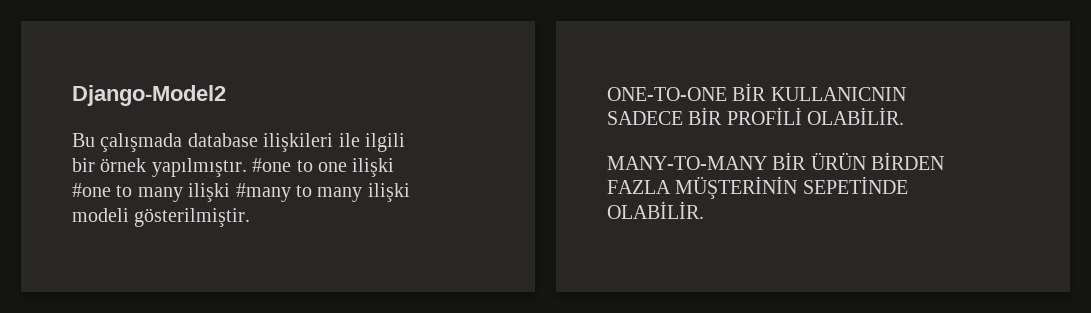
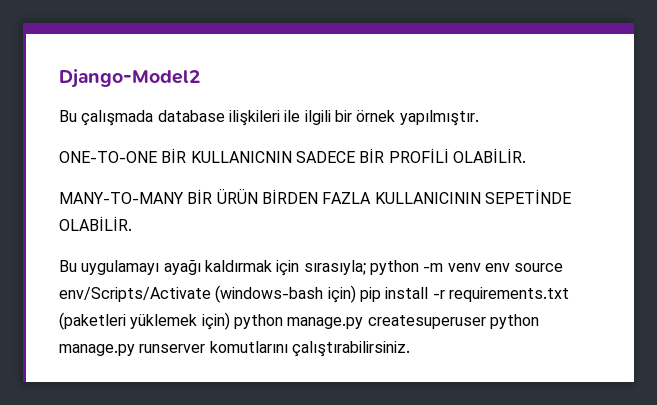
[252,158,395,177] [72,183,410,202] [72,208,251,227] #one to one ilişki #one to many ilişki #many to many ilişki modeli gösterilmiştir. -> (479, 118) none
[675,176,798,199] MÜŞTERİNİN -> [374,192,481,204] KULLANICININ
(704, 210) none -> [59,259,564,276] [59,285,569,303] [59,312,539,330] [59,341,410,357] // Bu uygulamayı ayağı kaldırmak için sırasıyla; python -m venv env source env/Scripts/Activate (windows-bash için) pip install -r requirements.txt (paketleri yüklemek için) python manage.py createsuperuser python manage.py runserver komutlarını çalıştırabilirsiniz.

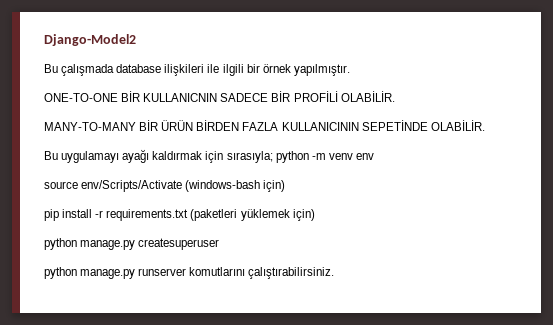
(510, 267) none -> (374, 156) //
(356, 294) none -> (286, 186) //
(230, 321) none -> (315, 215) //
(486, 322) none -> (220, 244) //

